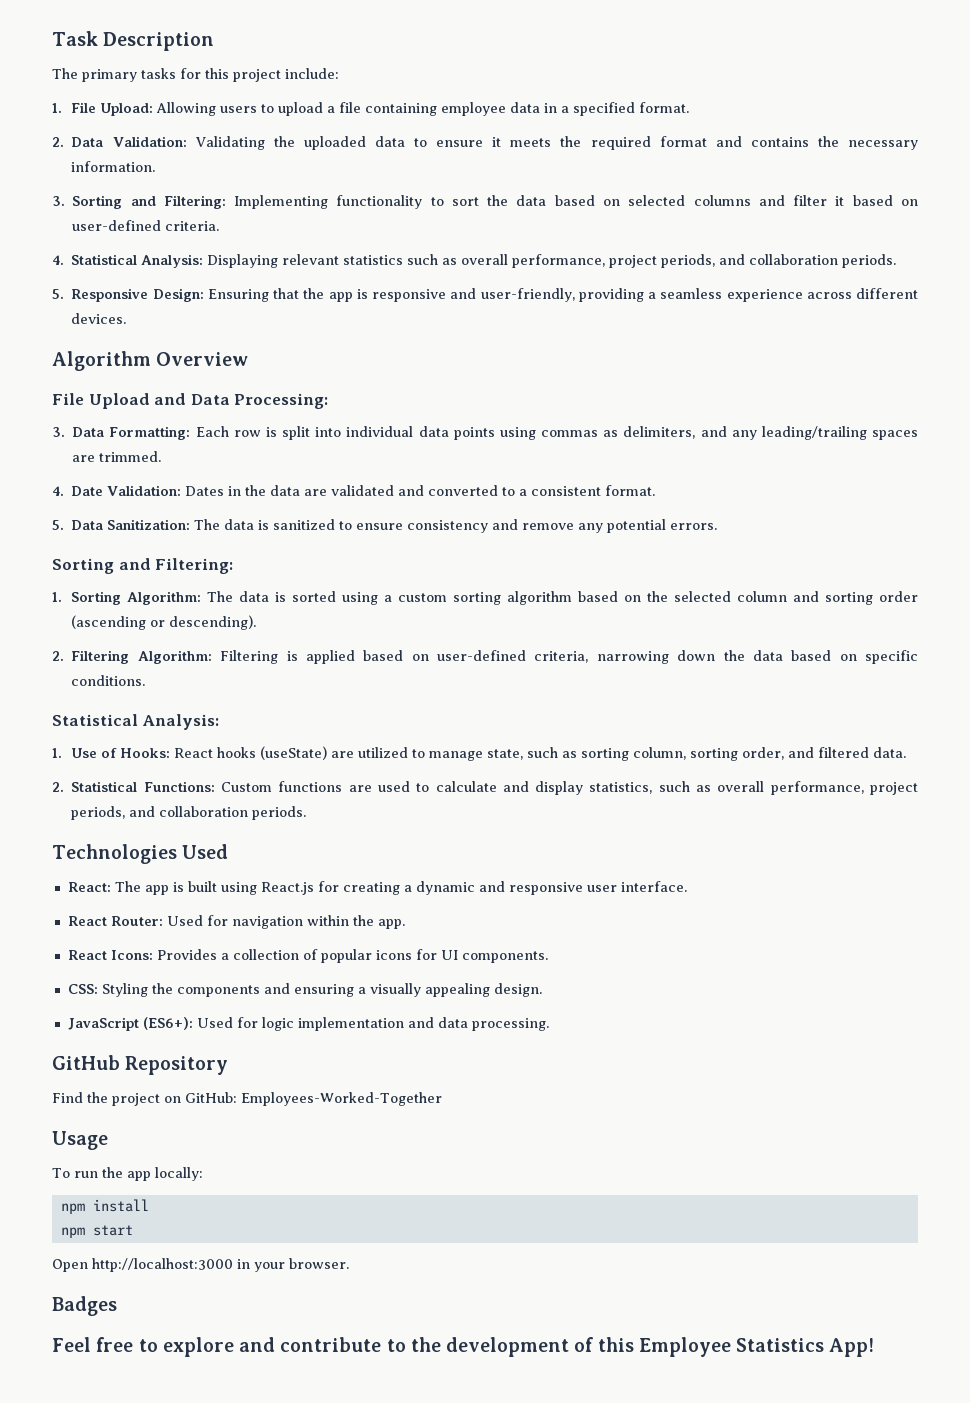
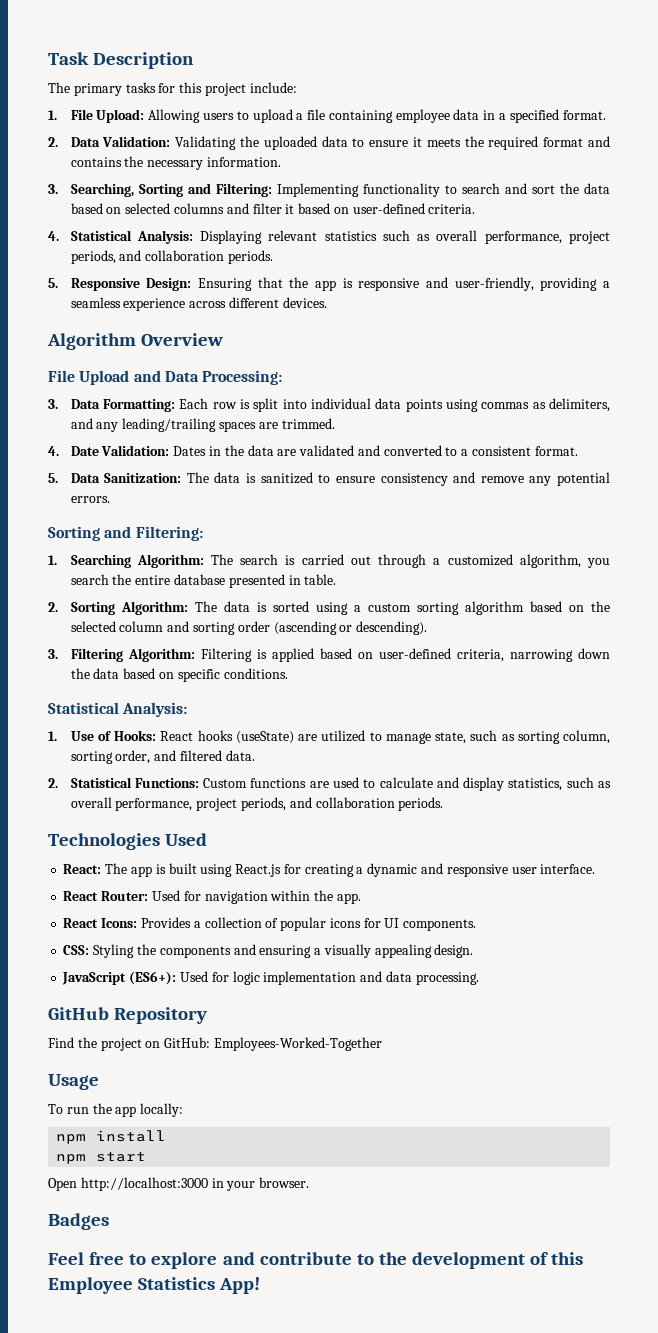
(65, 201) none -> [70,183,134,197] Searching,
(444, 201) none -> [461,183,527,194] search and
(62, 597) none -> [70,554,610,568] [70,574,337,588] [48,602,58,612] Searching Algorithm: The search is carried out through a customized algorithm, you search the entire database presented in table. // 2.
[52,651,64,661] 2. -> [48,649,58,659] 3.

